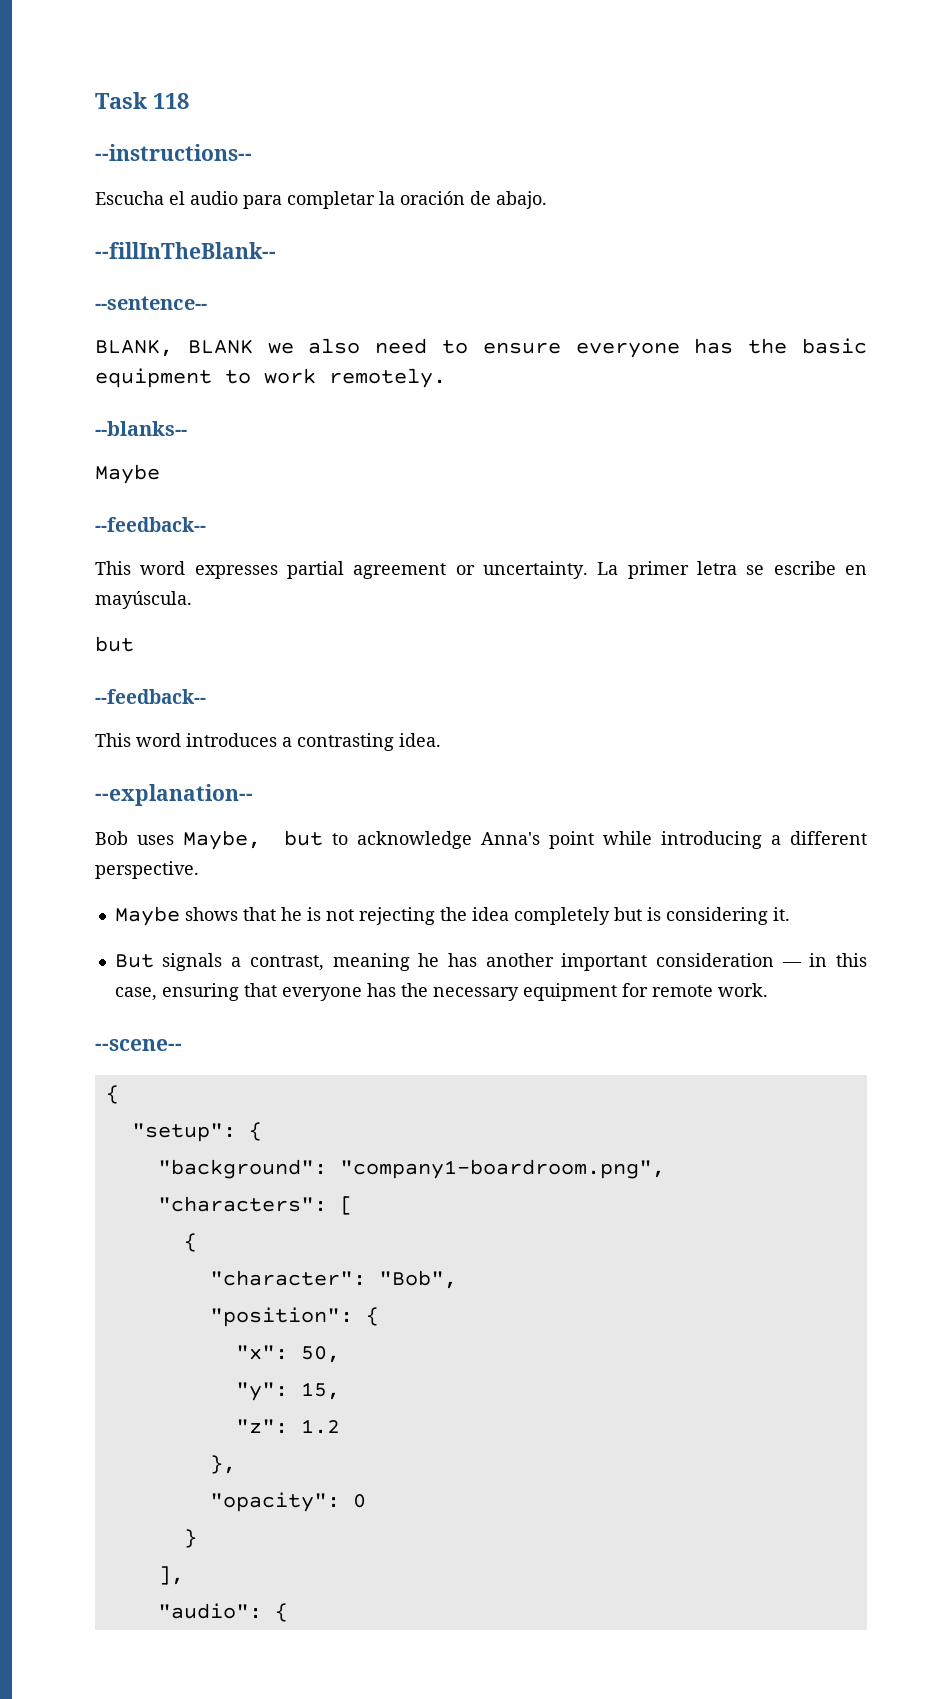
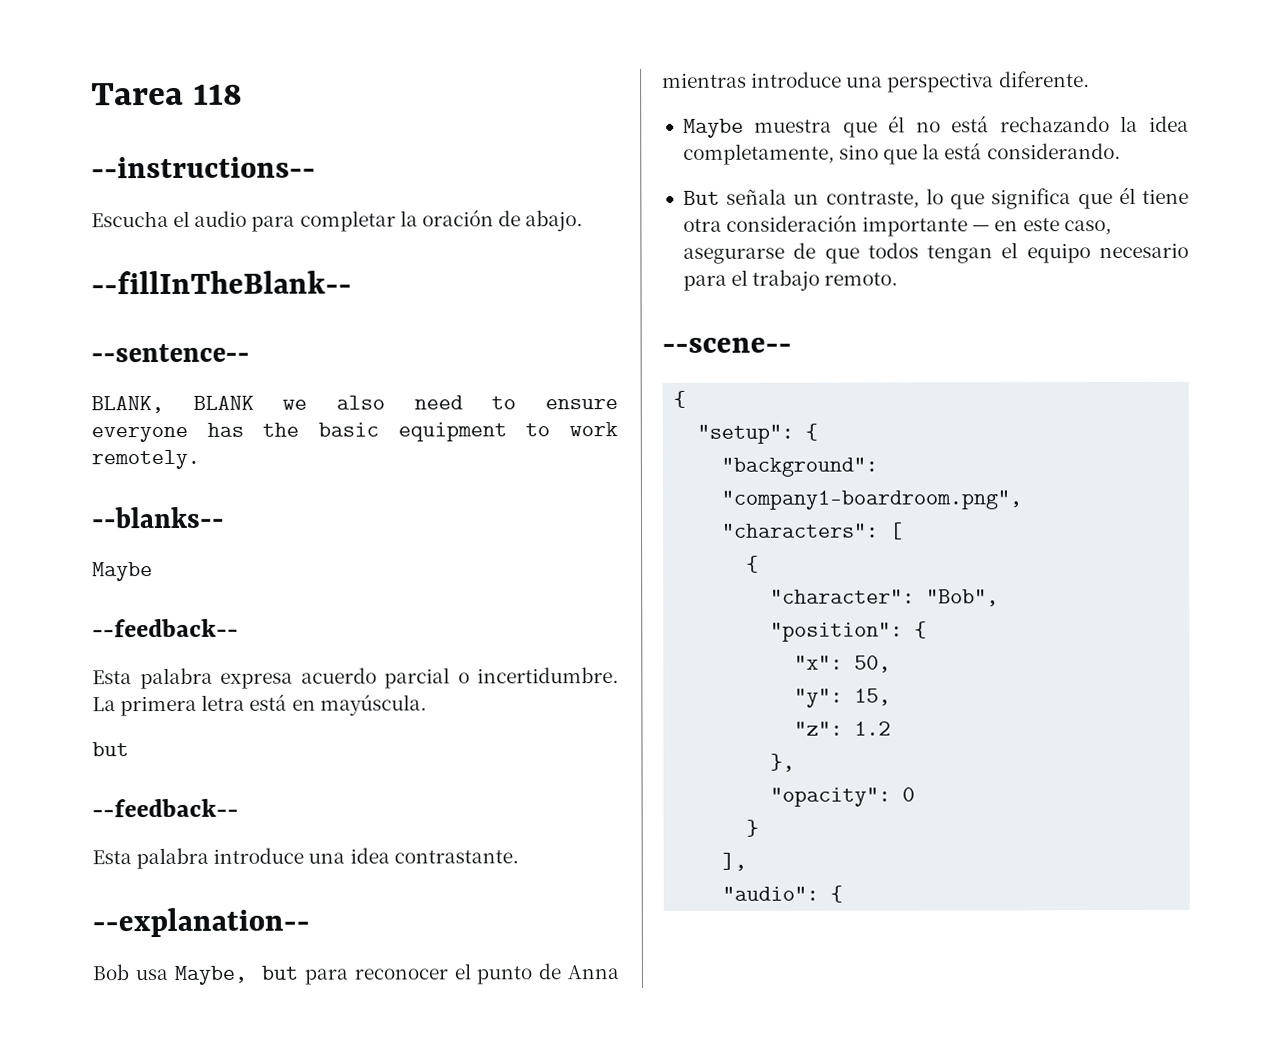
[95,92,147,109] Task -> [91,82,184,106] Tarea
[95,561,868,579] [95,591,192,609] [95,636,134,652] [95,689,206,704] [95,733,441,751] This word expresses partial agreement or uncertainty. La primer letra se escribe en mayúscula. // but // --feedback-- // This word introduces a contrasting idea. -> [92,667,619,690] [92,693,427,717] [92,742,129,757] [92,798,239,818] [92,847,519,870] Esta palabra expresa acuerdo parcial o incertidumbre. La primera letra está en mayúscula. // but // --feedback-- // Esta palabra introduce una idea contrastante.
[136,835,174,845] uses -> [134,968,168,981] usa
[332,831,867,849] [95,861,199,879] [114,906,790,926] [114,953,868,971] [114,983,768,1001] to acknowledge Anna's point while introducing a different perspective. // Maybe shows that he is not rejecting the idea completely but is considering it. // But signals a contrast, meaning he has another important consideration — in this case, ensuring that everyone has the necessary equipment for remote work. -> [304,963,619,985] [662,71,1090,93] [682,115,1189,138] [682,142,1121,165] [682,186,1189,210] [682,214,1112,237] [682,242,1189,264] [682,269,899,291] para reconocer el punto de Anna mientras introduce una perspectiva diferente. // Maybe muestra que él no está rechazando la idea completamente, sino que la está considerando. // But señala un contraste, lo que significa que él tiene otra consideración importante — en este caso, asegurarse de que todos tengan el equipo necesario para el trabajo remoto.

